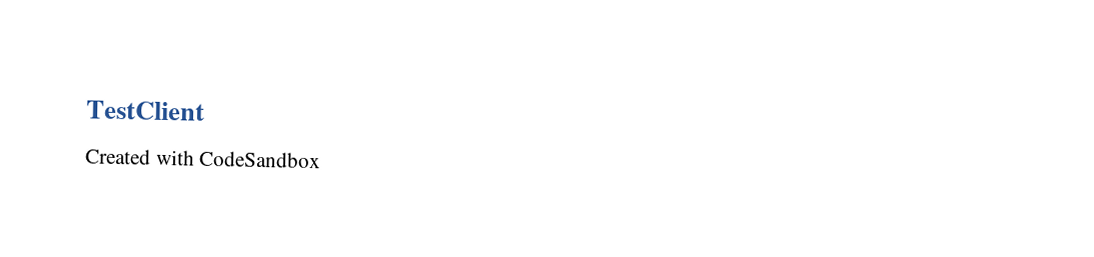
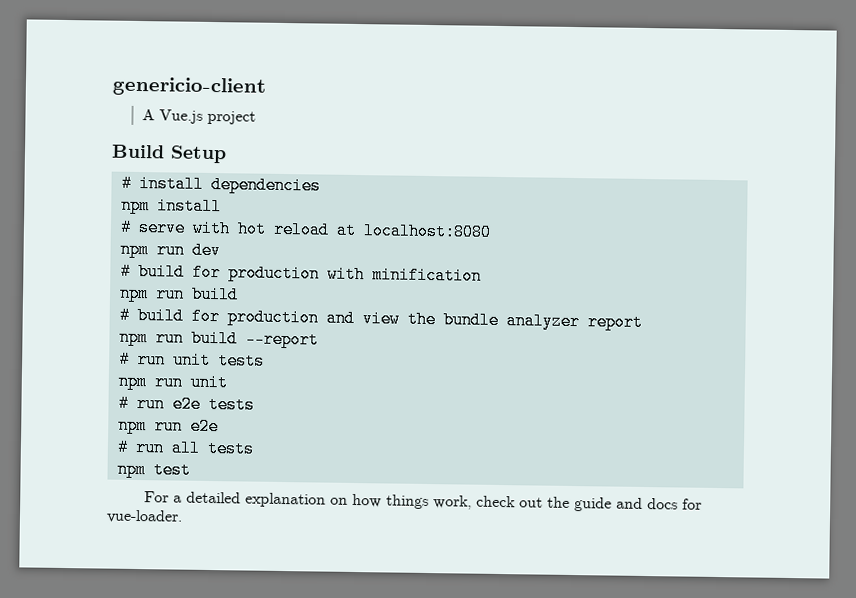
[86,100,205,121] [85,148,322,169] TestClient // Created with CodeSandbox -> [112,76,267,97] [142,109,257,125] [111,144,227,164] [120,174,321,195] [120,196,222,216] [119,218,492,241] [119,240,221,260] [119,262,482,285] [118,284,239,304] [118,306,643,331] [118,328,319,349] [118,350,265,370] [117,372,228,392] [117,394,255,414] [117,416,219,436] [116,438,255,458] [116,460,191,479] [144,491,703,512] [106,509,183,524] genericio-client // A Vue.js project // Build Setup // # install dependencies // npm install // # serve with hot reload at localhost:8080 // npm run dev // # build for production with minification // npm run build // # build for production and view the bundle analyzer report // npm run build --report // # run unit tests // npm run unit // # run e2e tests // npm run e2e // # run all tests // npm test // For a detailed explanation on how things work, check out the guide and docs for vue-loader.

